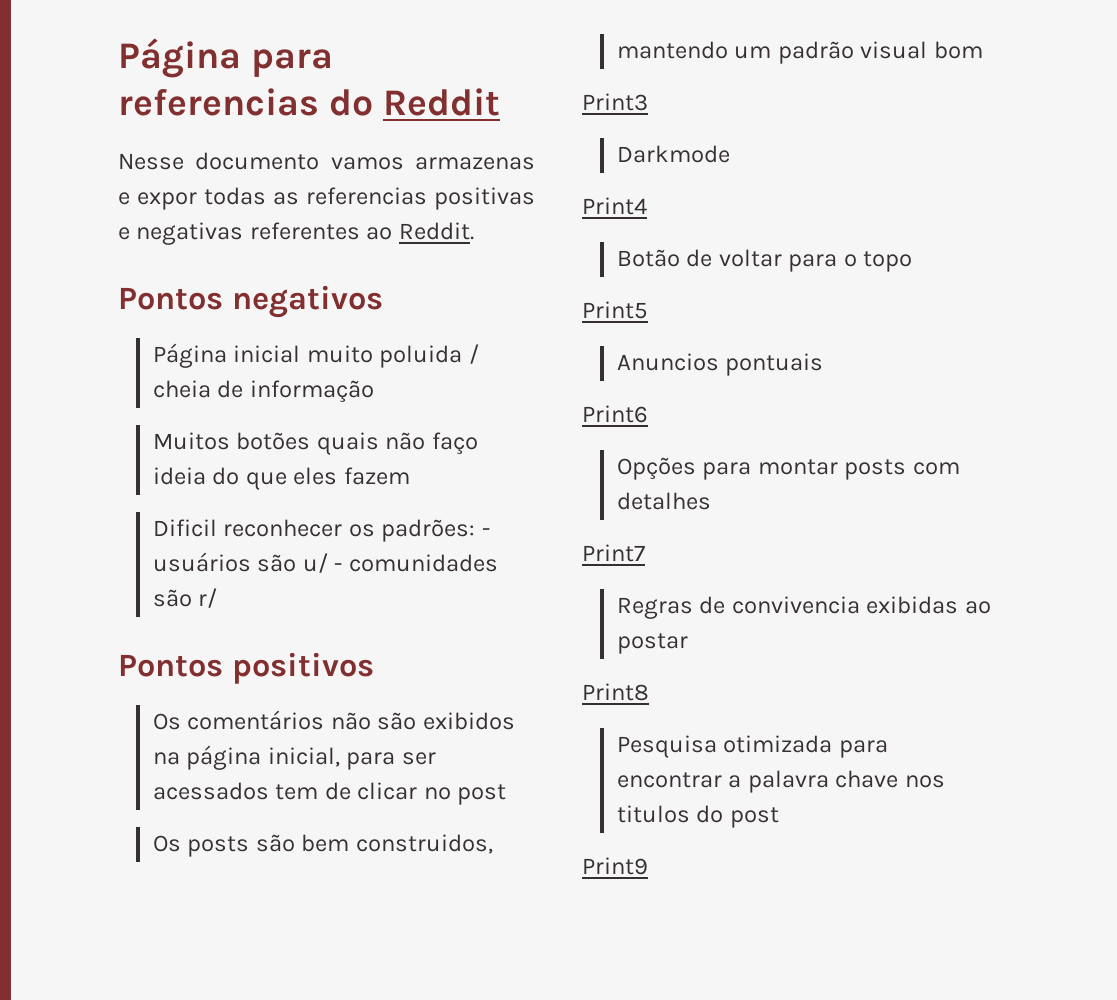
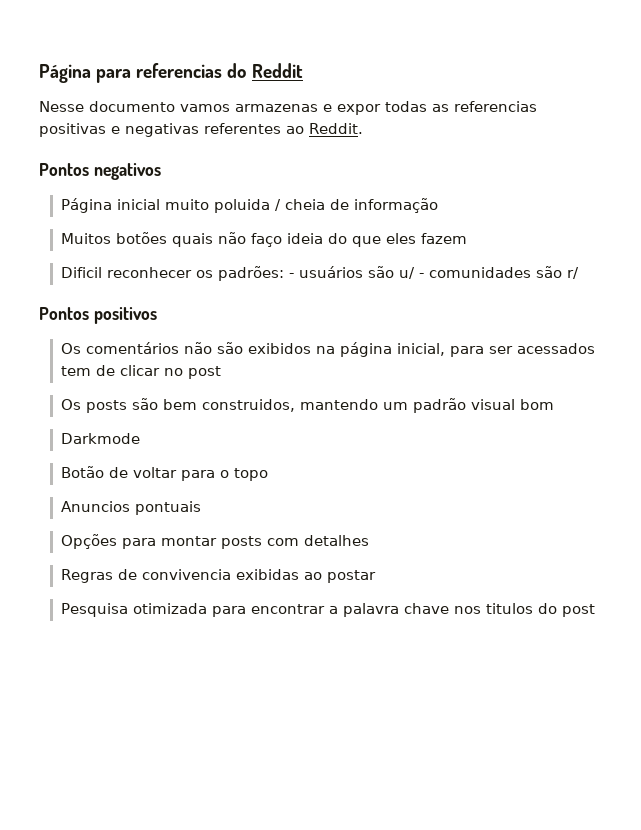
[582,93,648,111] // Print3 -> (554, 404) none
[582,197,647,215] // Print4 -> (140, 438) none
[582,301,648,319] // Print5 -> (268, 474) none
[582,405,648,423] // Print6 -> (201, 508) none
[582,544,645,562] // Print7 -> (369, 540) none
[582,683,649,701] // Print8 -> (376, 576) none
[582,857,648,875] // Print9 -> (595, 610) none

